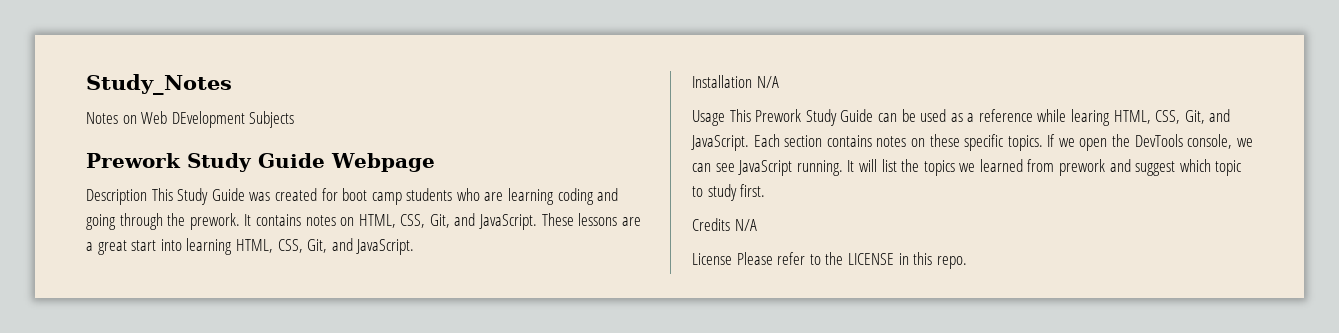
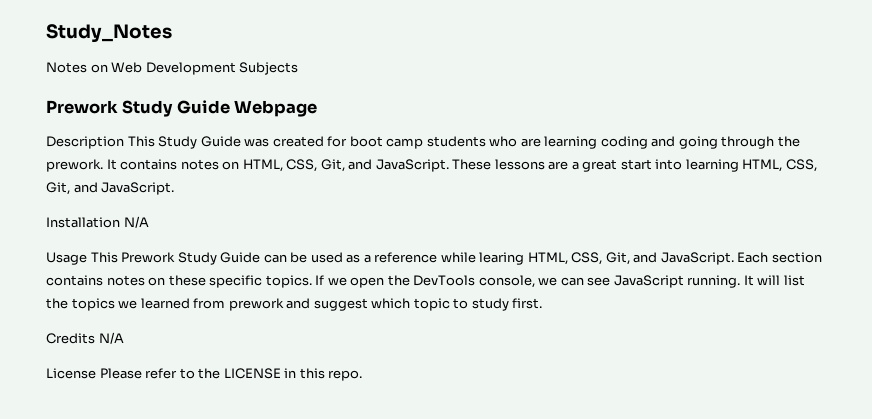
[171,111,245,128] DEvelopment -> [145,62,236,75] Development

